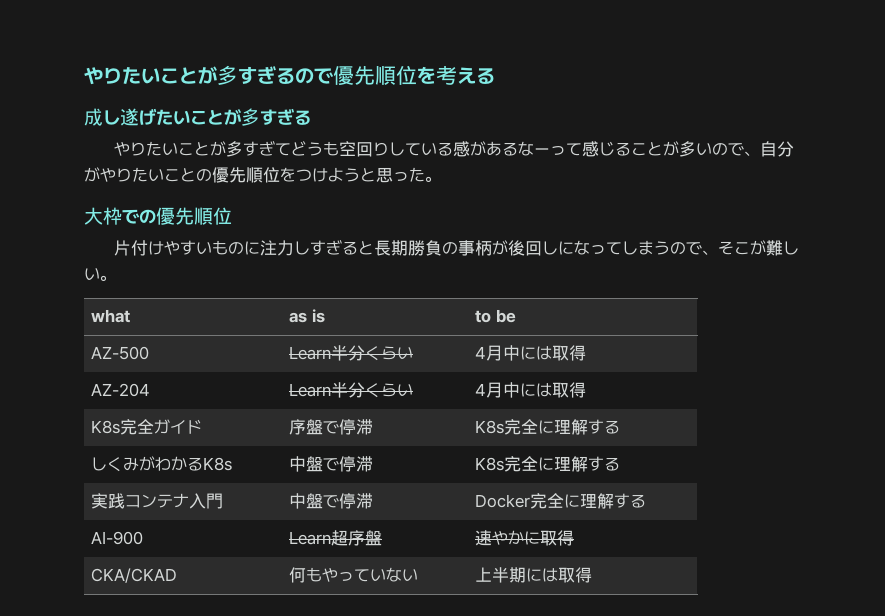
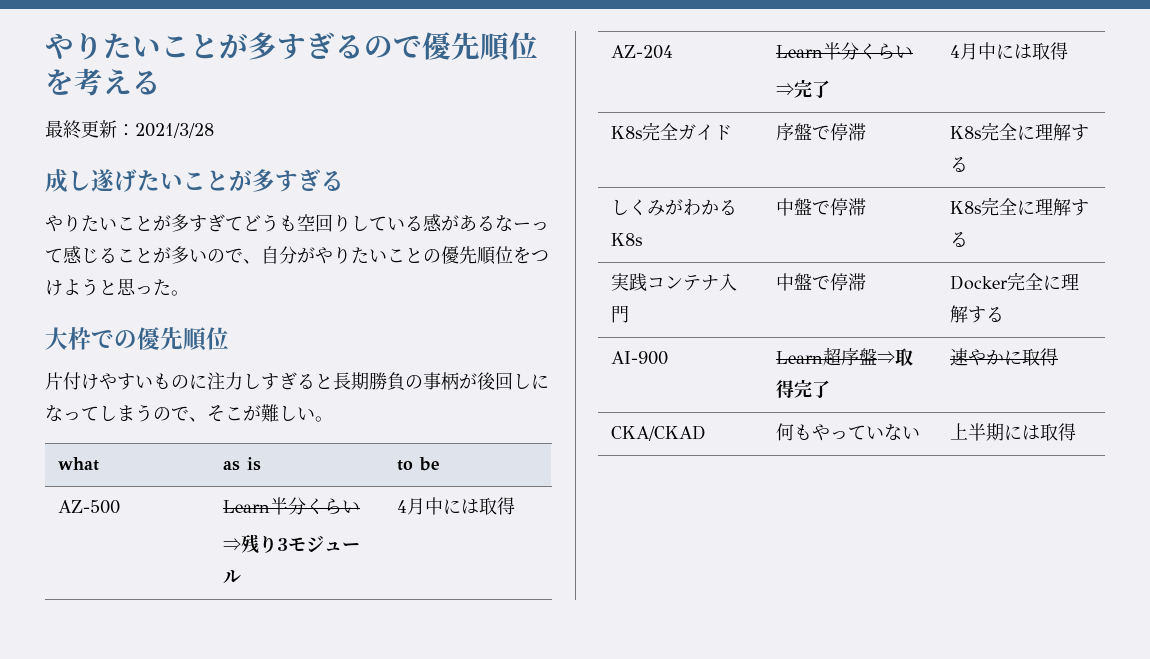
(495, 76) none -> [45,120,214,139] // 最終更新：2021/3/28
(414, 353) none -> [222,534,360,554] [222,570,241,584] // ⇒残り3モジュール
(414, 390) none -> [775,79,830,98] // ⇒完了
(383, 538) none -> [876,348,913,366] [775,379,830,398] ⇒取得完了

